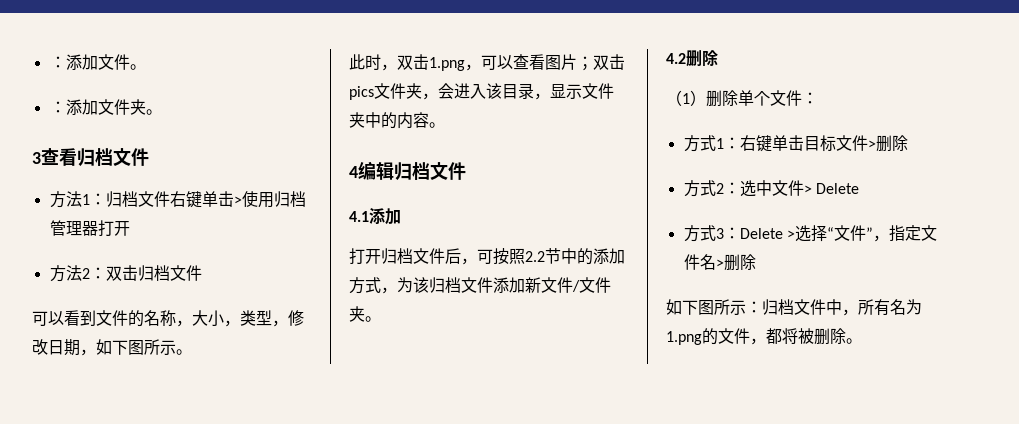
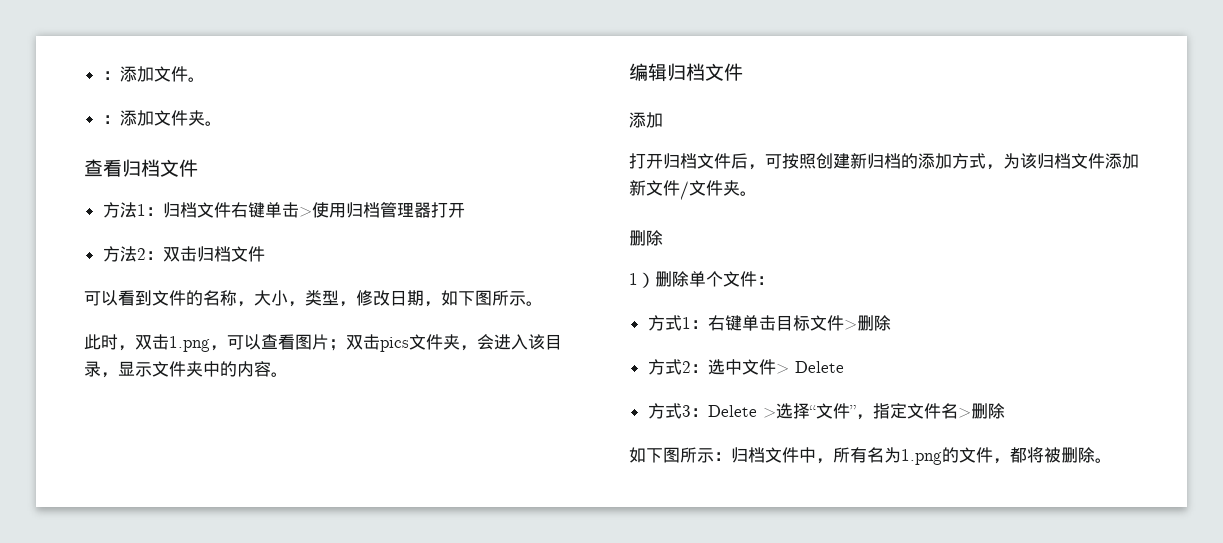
[32,152,41,164] 3 -> (222, 123) none
[349,166,358,178] 4 -> (288, 374) none
[349,211,369,222] 4.1 -> (743, 72) none
[525,248,577,264] 2.2节中 -> [816,153,901,169] 创建新归档
[666,50,718,67] [666,90,682,106] 4.2删除 // （ -> [629,230,663,246] 删除 //

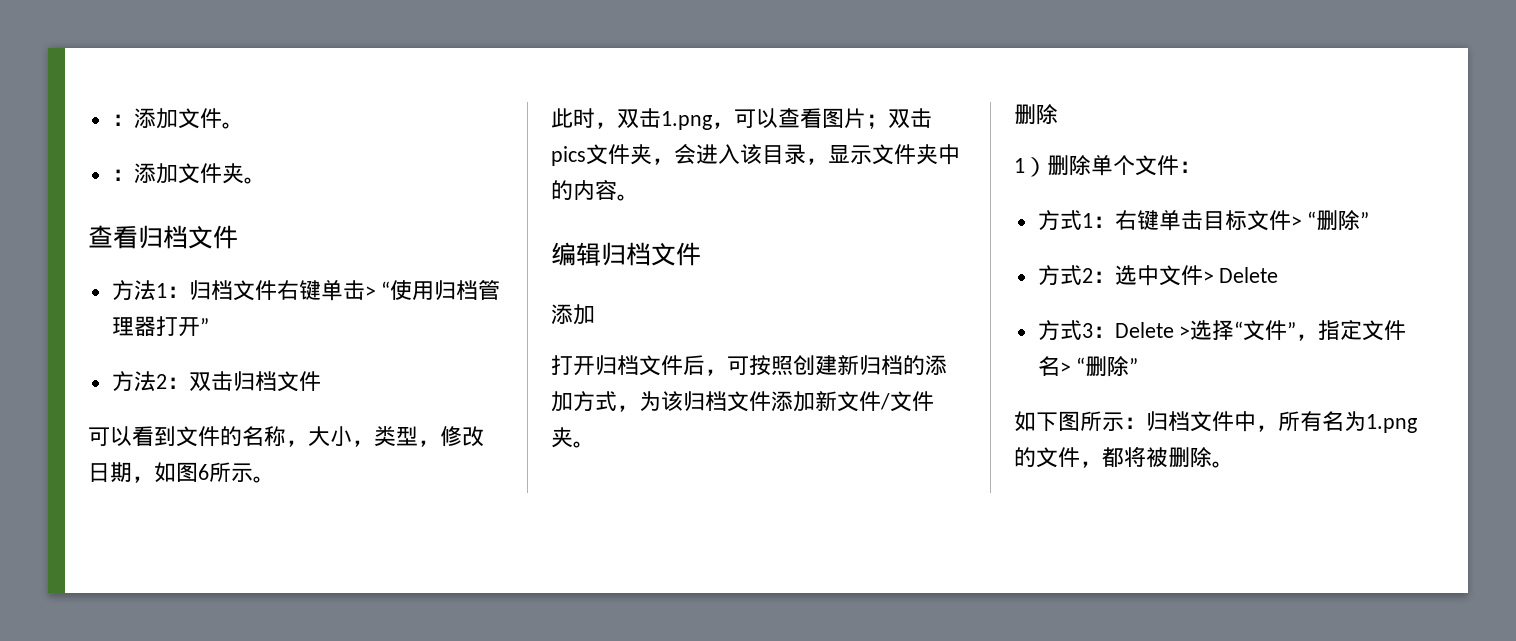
(312, 212) none -> [381,281,391,298] “
(465, 210) none -> [199,318,209,334] ”
[458,290,492,306] 下图 -> [176,462,209,482] 图6
[856,315,891,331] 删除 -> [1307,210,1370,231] “删除”
[970,403,1005,419] 删除 -> [1076,356,1139,377] “删除”

